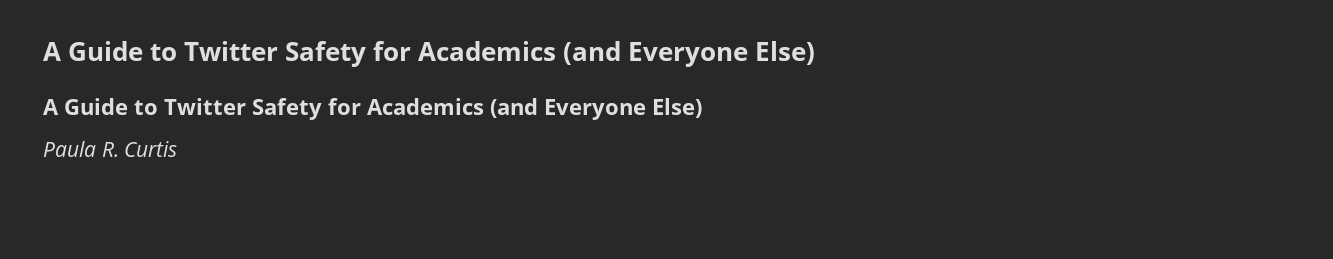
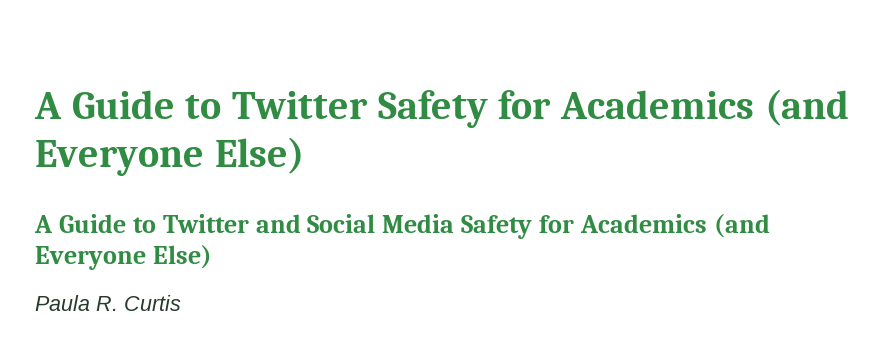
(246, 106) none -> [255,214,455,233] and Social Media

